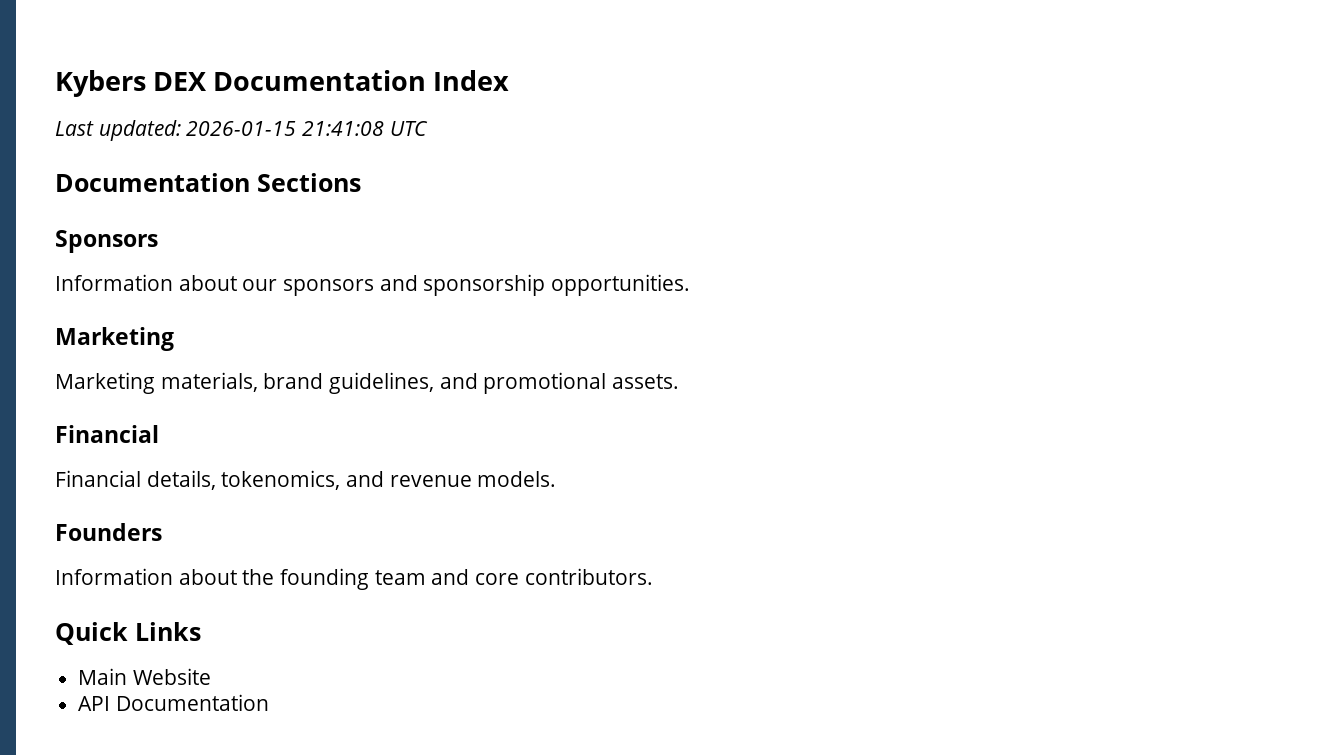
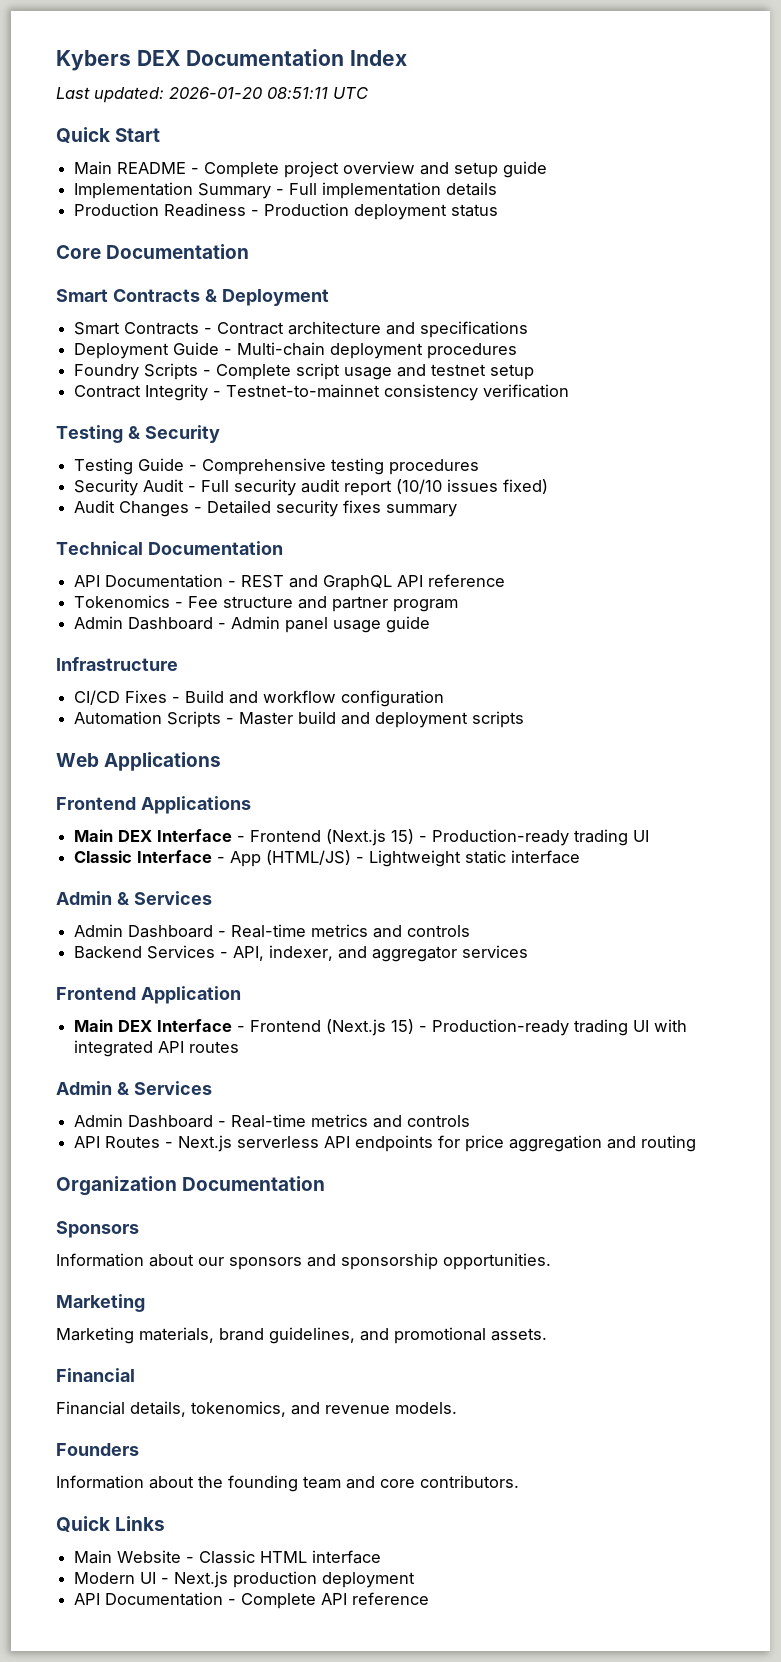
[186,121,385,136] 2026-01-15 21:41:08 -> [169,87,328,99] 2026-01-20 08:51:11
[55,173,361,192] Documentation Sections -> [56,127,161,143] [74,161,548,178] [74,182,498,199] [74,203,499,220] [56,244,250,259] [56,289,329,306] [74,321,529,338] [74,342,518,359] [74,363,535,380] [74,384,570,401] [56,425,220,443] [74,458,480,475] [74,479,549,496] [74,500,458,517] [56,541,283,555] [74,574,506,591] [74,595,459,612] [74,616,431,633] [56,657,178,671] [74,690,445,707] [74,711,525,728] [56,752,222,771] [56,796,251,814] [74,829,650,846] [74,850,581,867] [56,891,212,905] [74,924,471,938] [74,945,529,962] [56,986,241,1004] [74,1019,688,1036] [74,1040,240,1057] [56,1081,212,1095] [74,1114,471,1128] [74,1135,697,1152] [56,1176,326,1196] Quick Start // Main README - Complete project overview and setup guide // Implementation Summary - Full implementation details // Production Readiness - Production deployment status // Core Documentation // Smart Contracts & Deployment // Smart Contracts - Contract architecture and specifications // Deployment Guide - Multi-chain deployment procedures // Foundry Scripts - Complete script usage and testnet setup // Contract Integrity - Testnet-to-mainnet consistency verification // Testing & Security // Testing Guide - Comprehensive testing procedures // Security Audit - Full security audit report (10/10 issues fixed) // Audit Changes - Detailed security fixes summary // Technical Documentation // API Documentation - REST and GraphQL API reference // Tokenomics - Fee structure and partner program // Admin Dashboard - Admin panel usage guide // Infrastructure // CI/CD Fixes - Build and workflow configuration // Automation Scripts - Master build and deployment scripts // Web Applications // Frontend Applications // Main DEX Interface - Frontend (Next.js 15) - Production-ready trading UI // Classic Interface - App (HTML/JS) - Lightweight static interface // Admin & Services // Admin Dashboard - Real-time metrics and controls // Backend Services - API, indexer, and aggregator services // Frontend Application // Main DEX Interface - Frontend (Next.js 15) - Production-ready trading UI with integrated API routes // Admin & Services // Admin Dashboard - Real-time metrics and controls // API Routes - Next.js serverless API endpoints for price aggregation and routing // Organization Documentation
[78,694,269,711] // API Documentation -> [186,1550,382,1564] [74,1571,416,1588] [74,1592,430,1609] - Classic HTML interface // Modern UI - Next.js production deployment // API Documentation - Complete API reference

